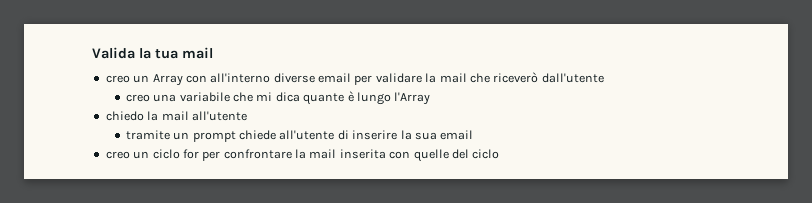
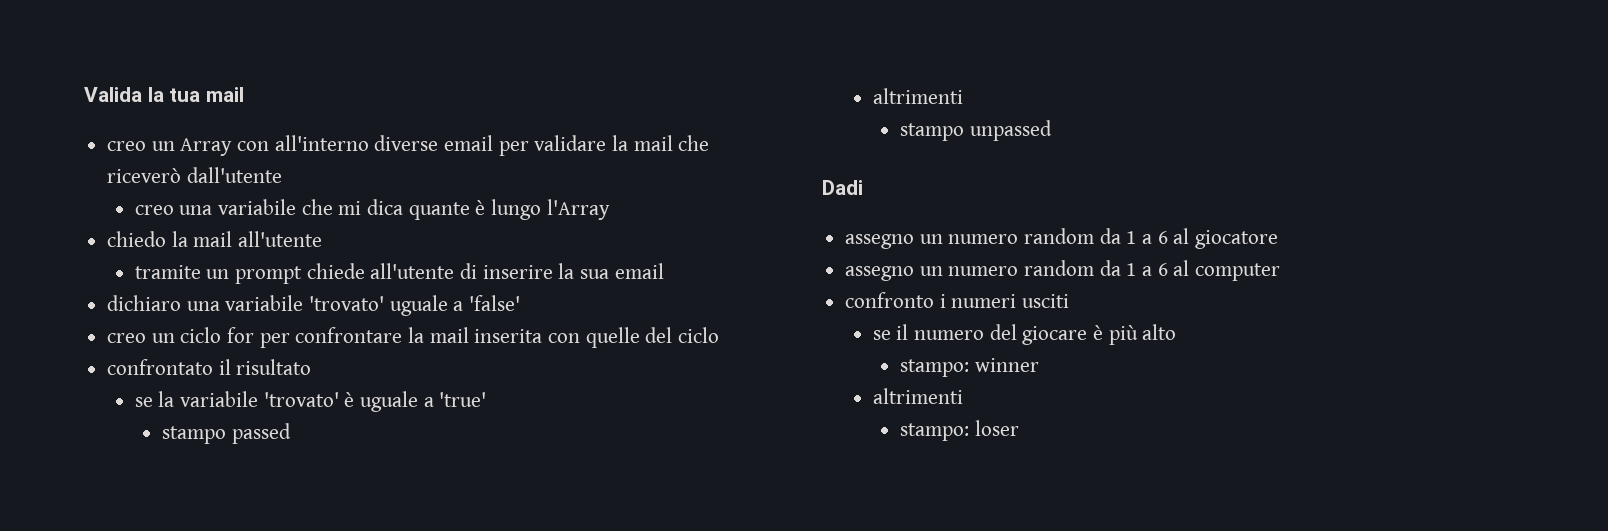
(474, 135) none -> [107,295,521,316] // dichiaro una variabile 'trovato' uguale a 'false'
(500, 154) none -> [107,359,312,375] [134,391,487,412] [162,423,291,444] [872,88,963,104] [900,120,1052,141] [822,180,863,195] [845,228,1279,249] [845,260,1281,281] [845,292,1070,308] [872,324,1177,345] [900,358,1039,377] [872,388,963,404] [900,420,1019,441] // confrontato il risultato // se la variabile 'trovato' è uguale a 'true' // stampo passed // altrimenti // stampo unpassed // Dadi // assegno un numero random da 1 a 6 al giocatore // assegno un numero random da 1 a 6 al computer // confronto i numeri usciti // se il numero del giocare è più alto // stampo: winner // altrimenti // stampo: loser

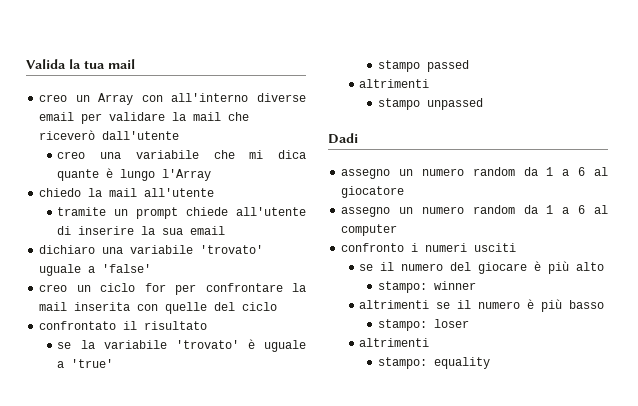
(963, 396) none -> [436,299,605,312] se il numero è più basso
(1019, 428) none -> [359,338,430,347] [377,357,490,369] // altrimenti // stampo: equality

